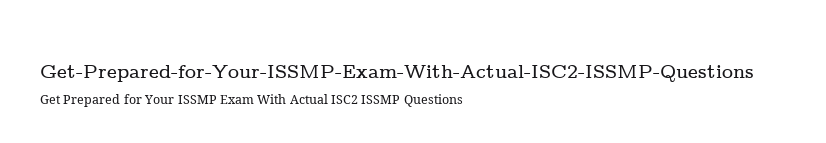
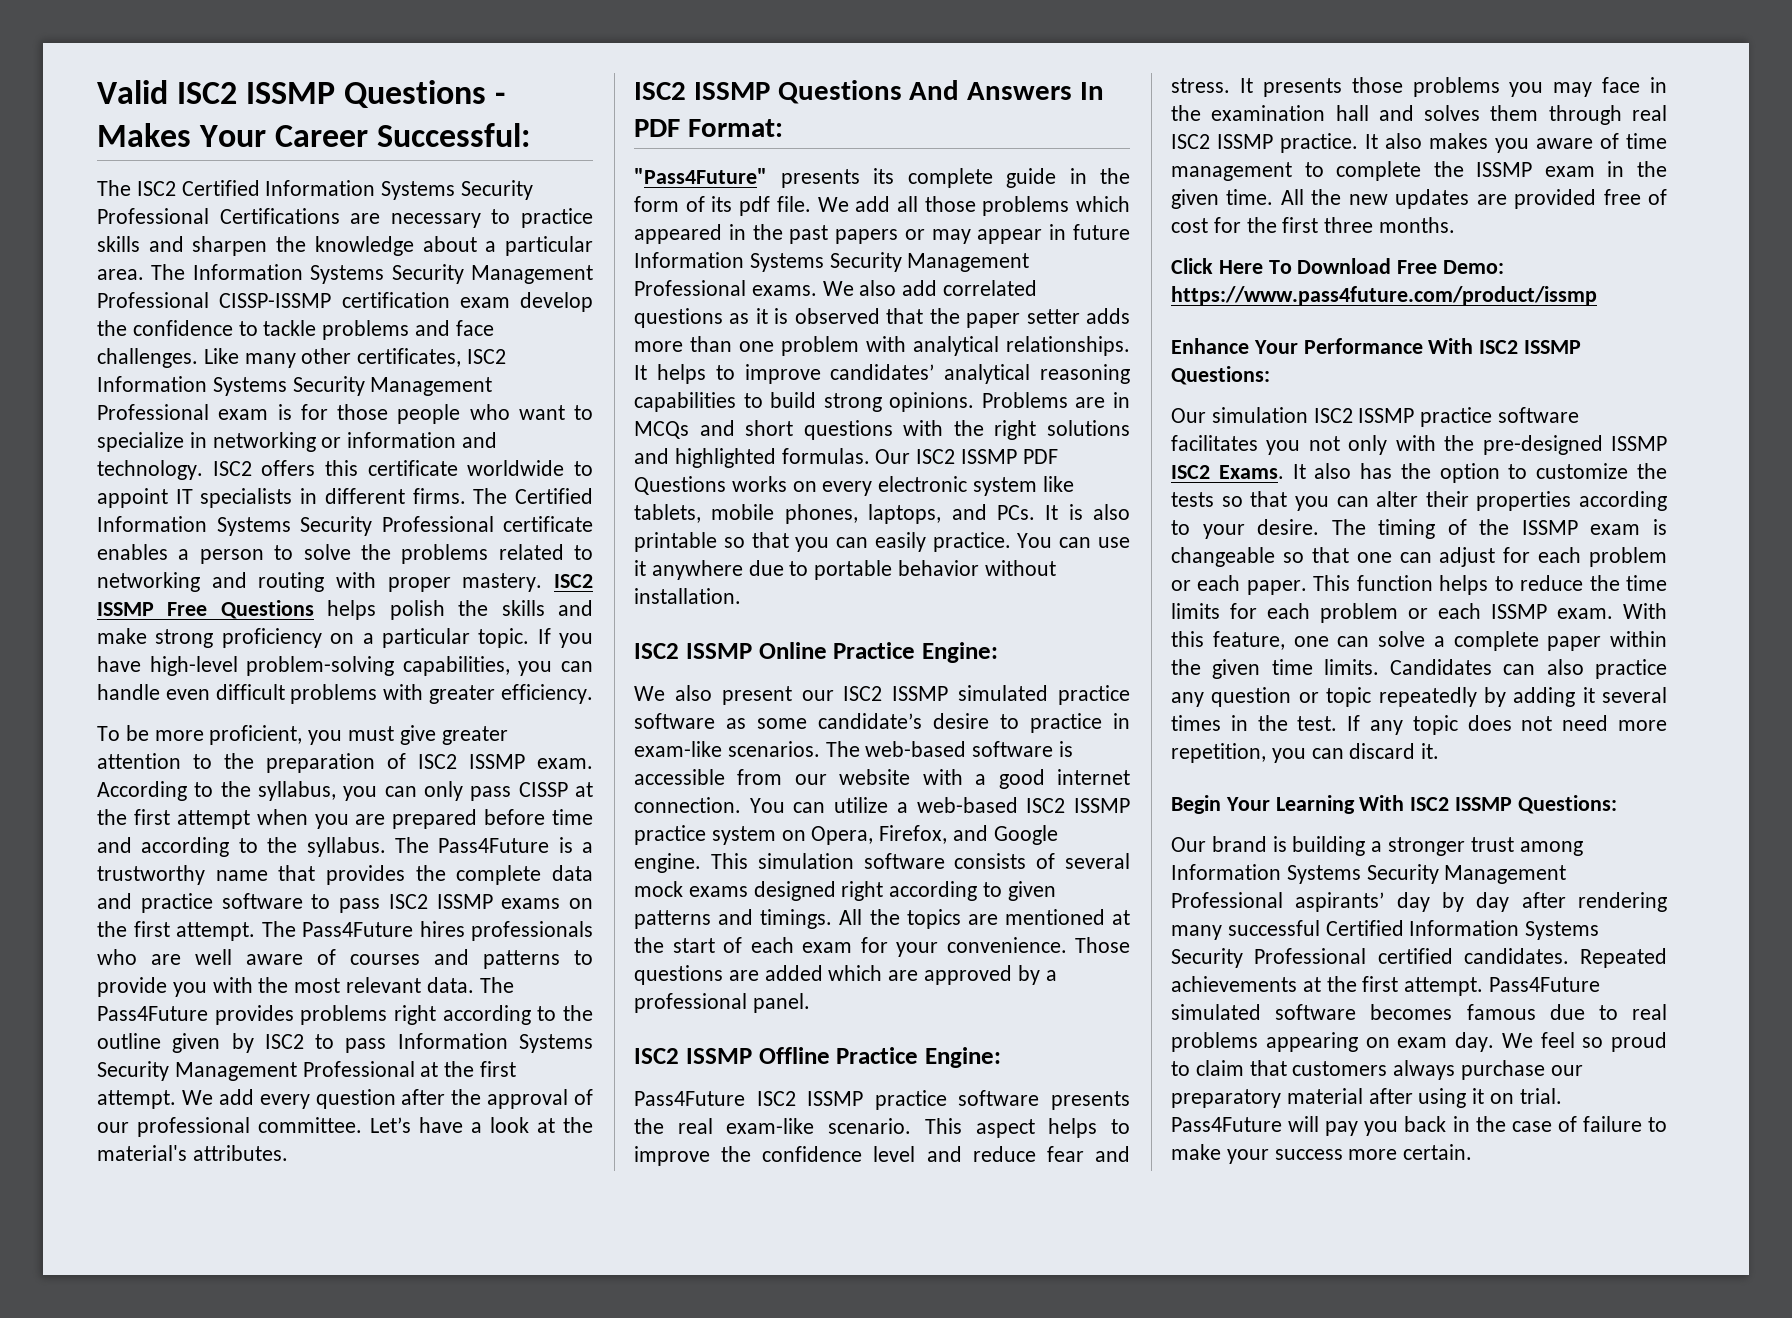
[40,65,754,82] [40,94,463,107] Get-Prepared-for-Your-ISSMP-Exam-With-Actual-ISC2-ISSMP-Questions // Get Prepared for Your ISSMP Exam With Actual ISC2 ISSMP Questions -> [97,80,506,108] [97,123,531,147] [97,180,534,200] [97,208,593,228] [97,236,593,256] [97,264,593,284] [97,292,593,312] [97,320,494,340] [97,348,507,368] [97,376,493,396] [97,404,593,424] [97,432,498,452] [97,460,593,480] [97,488,593,508] [97,516,593,536] [97,544,593,564] [97,572,593,592] [97,600,593,620] [97,628,593,648] [97,656,593,676] [97,684,593,704] [97,725,508,745] [97,753,593,773] [97,781,593,801] [97,809,593,829] [97,837,593,857] [97,865,593,885] [97,893,593,913] [97,921,593,941] [97,949,593,969] [97,977,514,997] [97,1005,593,1025] [97,1033,593,1053] [97,1061,517,1081] [97,1089,593,1109] [97,1117,593,1137] [97,1145,288,1161] [634,80,1105,104] [634,119,783,137] [634,168,1130,188] [634,196,1130,216] [634,224,1130,244] [634,252,1030,272] [634,280,1038,296] [634,308,1130,328] [634,336,1130,356] [634,364,1130,384] [634,392,1130,412] [634,420,1130,440] [634,448,1058,468] [634,476,1074,496] [634,504,1130,524] [634,532,1130,552] [634,560,1056,580] [634,588,741,604] [634,642,998,663] [634,685,1130,705] [634,713,1130,733] [634,741,1074,757] [634,769,1130,789] [634,797,1130,813] [634,825,1058,845] [634,853,1130,873] [634,881,1056,901] [634,909,1130,929] [634,937,1130,957] [634,965,1057,985] [634,993,810,1013] [634,1047,1001,1068] [634,1090,1130,1110] [634,1118,1130,1138] [634,1146,1130,1166] [1171,77,1667,97] [1171,105,1667,125] [1171,133,1667,153] [1171,161,1667,181] [1171,189,1667,209] [1171,217,1456,233] [1171,258,1505,274] [1171,286,1597,305] [1171,338,1582,354] [1171,366,1270,385] [1171,407,1580,427] [1171,435,1667,455] [1171,463,1667,483] [1171,491,1667,511] [1171,519,1667,539] [1171,547,1667,567] [1171,575,1667,595] [1171,603,1667,623] [1171,631,1667,651] [1171,659,1667,679] [1171,687,1667,707] [1171,715,1667,735] [1171,743,1440,763] [1171,795,1617,814] [1171,836,1583,856] [1171,864,1567,884] [1171,892,1667,912] [1171,920,1600,940] [1171,948,1667,968] [1171,976,1601,996] [1171,1004,1667,1020] [1171,1032,1667,1052] [1171,1060,1583,1080] [1171,1088,1562,1108] [1171,1116,1667,1136] [1171,1144,1473,1164] Valid ISC2 ISSMP Questions - Makes Your Career Successful: // The ISC2 Certified Information Systems Security Professional Certifications are necessary to practice skills and sharpen the knowledge about a particular area. The Information Systems Security Management Professional CISSP-ISSMP certification exam develop the confidence to tackle problems and face challenges. Like many other certificates, ISC2 Information Systems Security Management Professional exam is for those people who want to specialize in networking or information and technology. ISC2 offers this certificate worldwide to appoint IT specialists in different firms. The Certified Information Systems Security Professional certificate enables a person to solve the problems related to networking and routing with proper mastery. ISC2 ISSMP Free Questions helps polish the skills and make strong proficiency on a particular topic. If you have high-level problem-solving capabilities, you can handle even difficult problems with greater efficiency. // To be more proficient, you must give greater attention to the preparation of ISC2 ISSMP exam. According to the syllabus, you can only pass CISSP at the first attempt when you are prepared before time and according to the syllabus. The Pass4Future is a trustworthy name that provides the complete data and practice software to pass ISC2 ISSMP exams on the first attempt. The Pass4Future hires professionals who are well aware of courses and patterns to provide you with the most relevant data. The Pass4Future provides problems right according to the outline given by ISC2 to pass Information Systems Security Management Professional at the first attempt. We add every question after the approval of our professional committee. Let’s have a look at the material's attributes. // ISC2 ISSMP Questions And Answers In PDF Format: // "Pass4Future" presents its complete guide in the form of its pdf file. We add all those problems which appeared in the past papers or may appear in future Information Systems Security Management Professional exams. We also add correlated questions as it is observed that the paper setter adds more than one problem with analytical relationships. It helps to improve candidates’ analytical reasoning capabilities to build strong opinions. Problems are in MCQs and short questions with the right solutions and highlighted formulas. Our ISC2 ISSMP PDF Questions works on every electronic system like tablets, mobile phones, laptops, and PCs. It is also printable so that you can easily practice. You can use it anywhere due to portable behavior without installation. // ISC2 ISSMP Online Practice Engine: // We also present our ISC2 ISSMP simulated practice software as some candidate’s desire to practice in exam-like scenarios. The web-based software is accessible from our website with a good internet connection. You can utilize a web-based ISC2 ISSMP practice system on Opera, Firefox, and Google engine. This simulation software consists of several mock exams designed right according to given patterns and timings. All the topics are mentioned at the start of each exam for your convenience. Those questions are added which are approved by a professional panel. // ISC2 ISSMP Offline Practice Engine: // Pass4Future ISC2 ISSMP practice software presents the real exam-like scenario. This aspect helps to improve the confidence level and reduce fear and stress. It presents those problems you may face in the examination hall and solves them through real ISC2 ISSMP practice. It also makes you aware of time management to complete the ISSMP exam in the given time. All the new updates are provided free of cost for the first three months. // Click Here To Download Free Demo: https://www.pass4future.com/product/issmp // Enhance Your Performance With ISC2 ISSMP Questions: // Our simulation ISC2 ISSMP practice software facilitates you not only with the pre-designed ISSMP ISC2 Exams. It also has the option to customize the tests so that you can alter their properties according to your desire. The timing of the ISSMP exam is changeable so that one can adjust for each problem or each paper. This function helps to reduce the time limits for each problem or each ISSMP exam. With this feature, one can solve a complete paper within the given time limits. Candidates can also practice any question or topic repeatedly by adding it several times in the test. If any topic does not need more repetition, you can discard it. // Begin Your Learning With ISC2 ISSMP Questions: // Our brand is building a stronger trust among Information Systems Security Management Professional aspirants’ day by day after rendering many successful Certified Information Systems Security Professional certified candidates. Repeated achievements at the first attempt. Pass4Future simulated software becomes famous due to real problems appearing on exam day. We feel so proud to claim that customers always purchase our preparatory material after using it on trial. Pass4Future will pay you back in the case of failure to make your success more certain.

